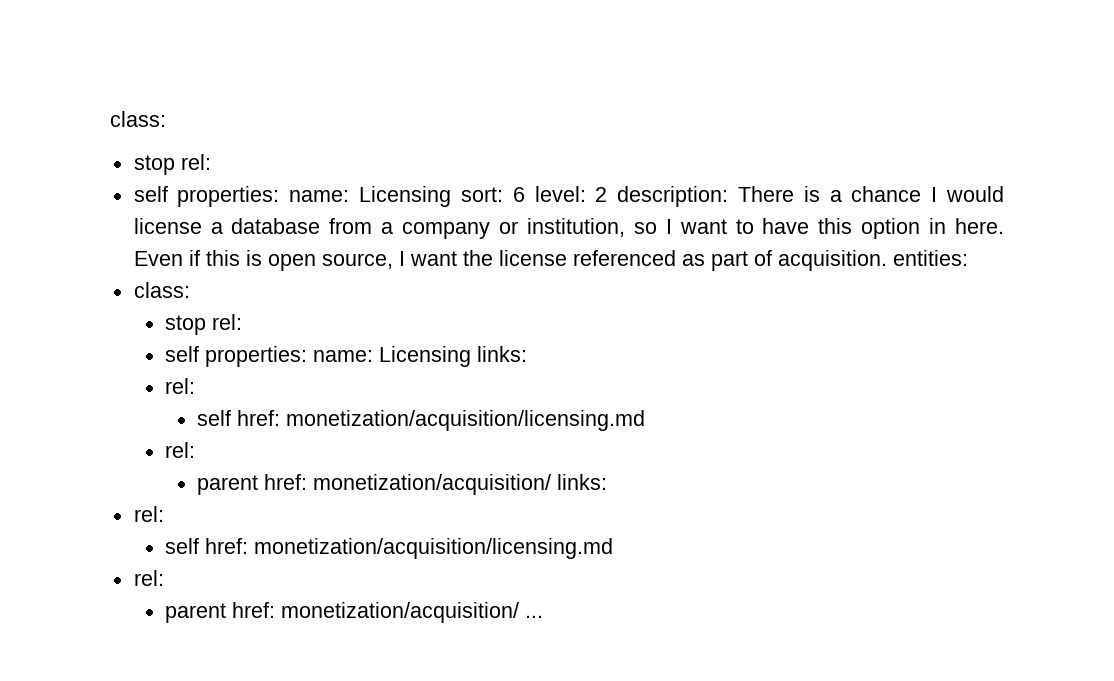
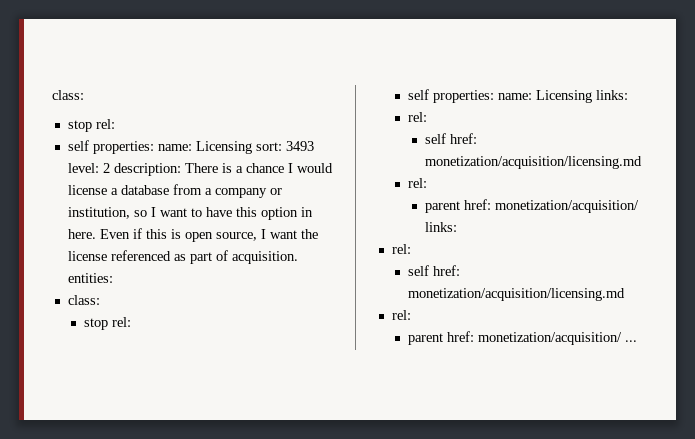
[512,187,525,202] 6 -> [285,141,314,151] 3493

